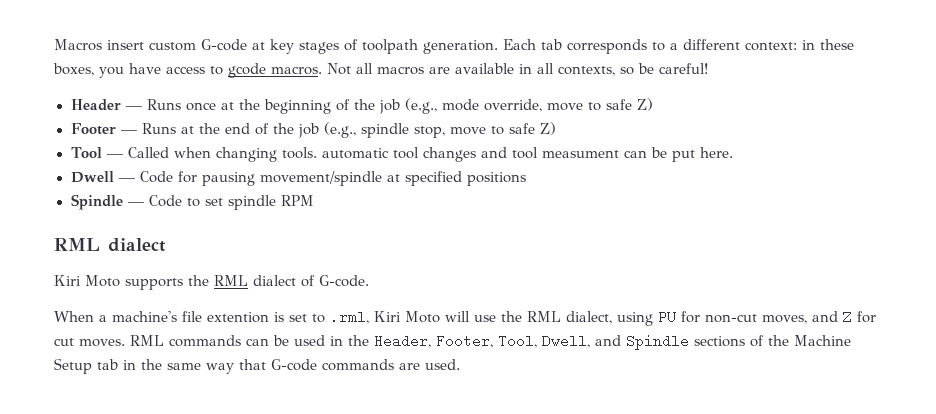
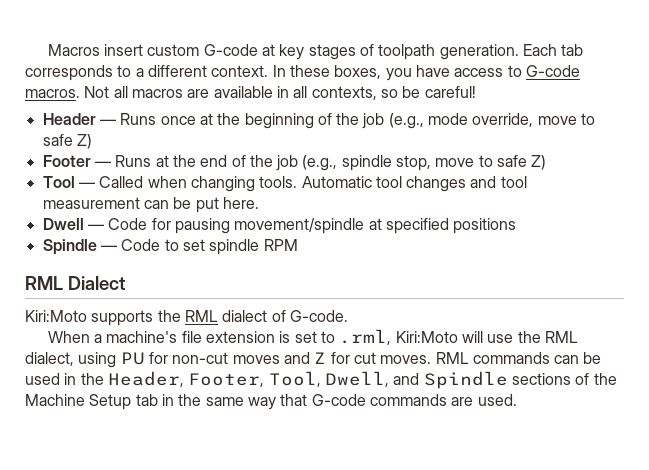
[745,40,815,51] context: in -> [211,65,286,77] context. In
[228,63,266,78] gcode -> [525,65,580,77] G-code
[322,148,390,159] automatic -> [301,176,372,188] Automatic
[542,150,620,158] measument -> [42,197,140,209] measurement
[108,238,166,252] [54,275,120,287] dialect // Kiri Moto -> [67,276,126,290] [25,310,87,322] Dialect // Kiri:Moto
[207,312,269,323] extention -> [205,331,275,343] extension
[374,311,440,323] Kiri Moto -> [395,331,458,343] Kiri:Moto
[762,315,807,324] moves, -> [232,355,280,364] moves

